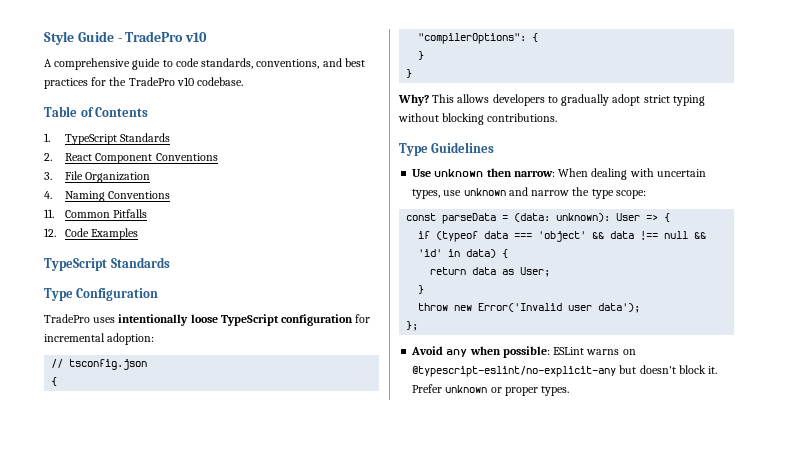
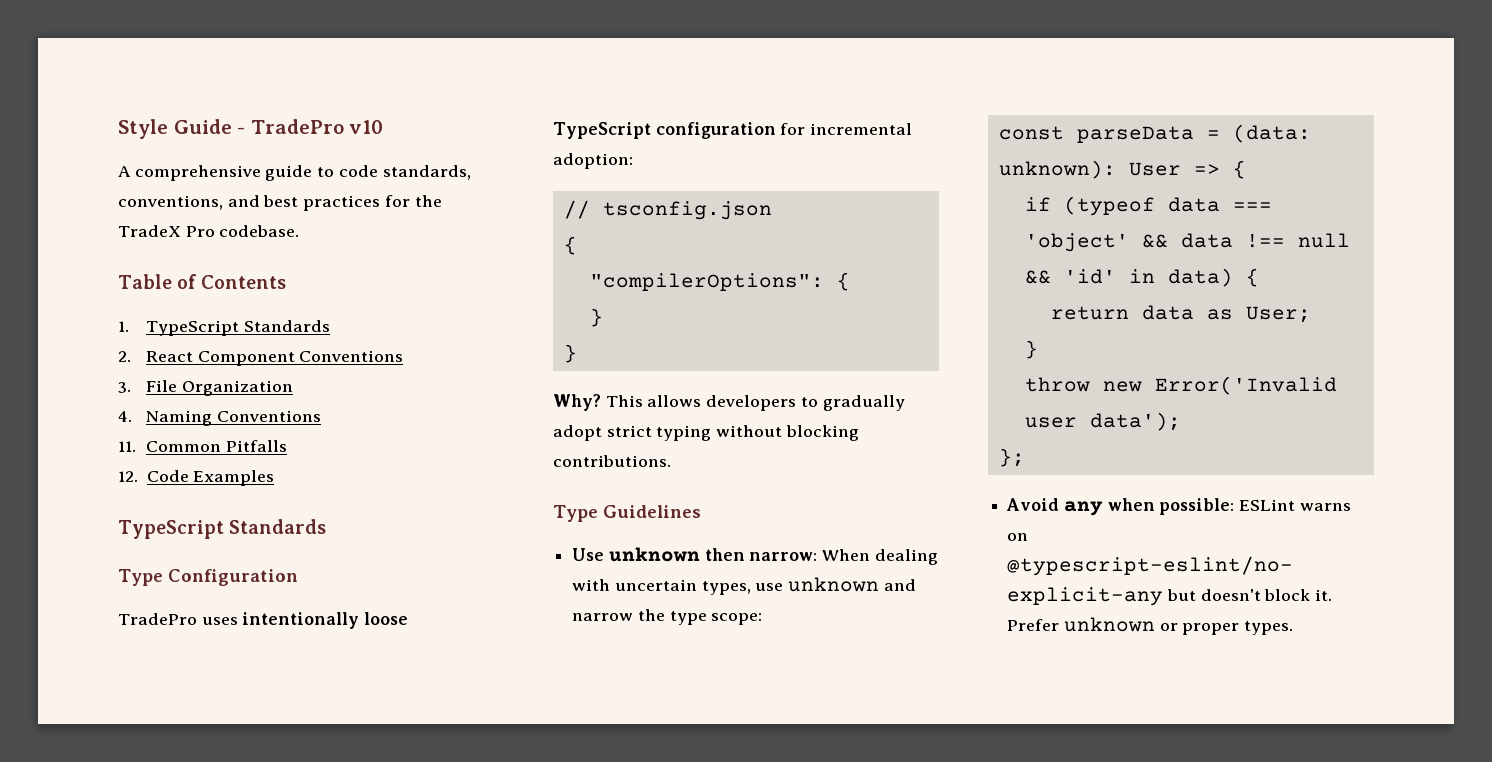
[128,77,194,86] TradePro v10 -> [118,225,215,237] TradeX Pro

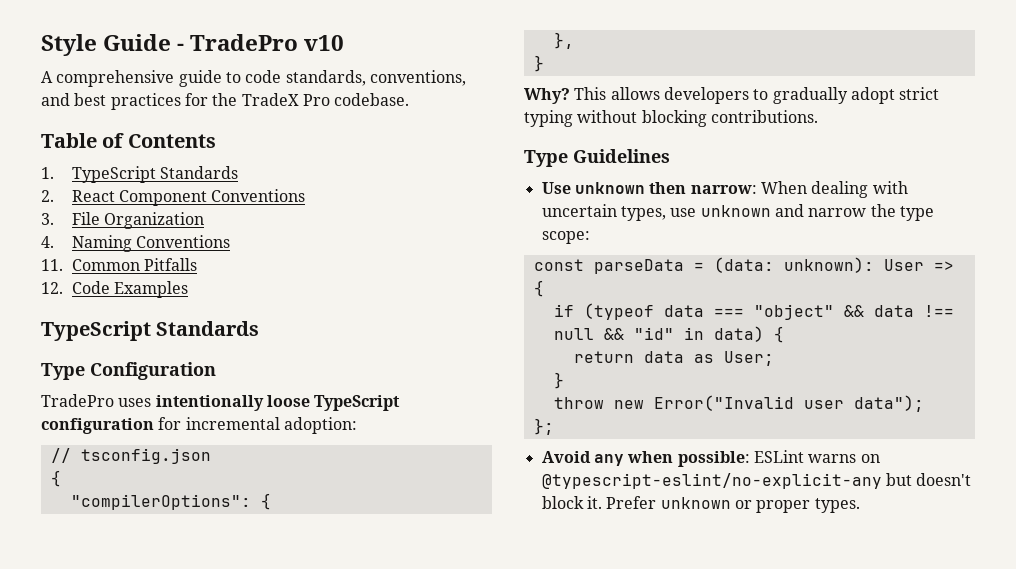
[589,308,603,327] } -> [553,32,574,49] },
[1024,233,1129,252] 'object' -> [753,304,834,320] "object"
[1063,269,1116,284] 'id' -> [633,327,674,340] "id"
[1154,376,1337,395] [1024,412,1181,431] Error('Invalid user data'); -> [653,395,924,412] Error("Invalid user data");

